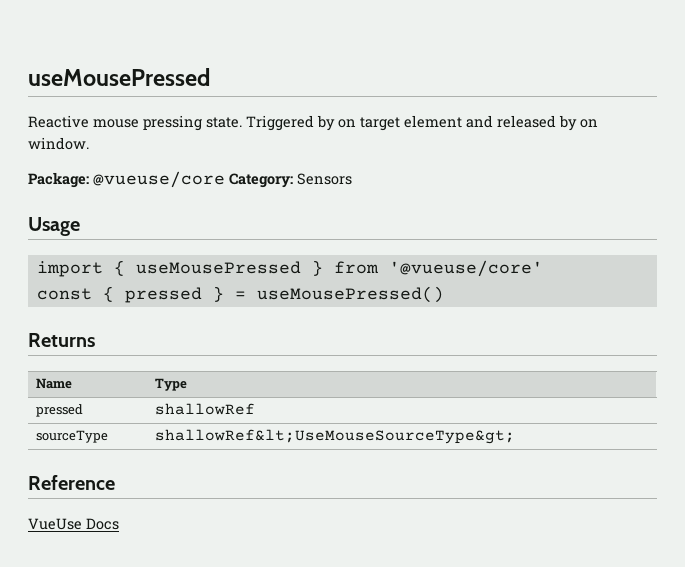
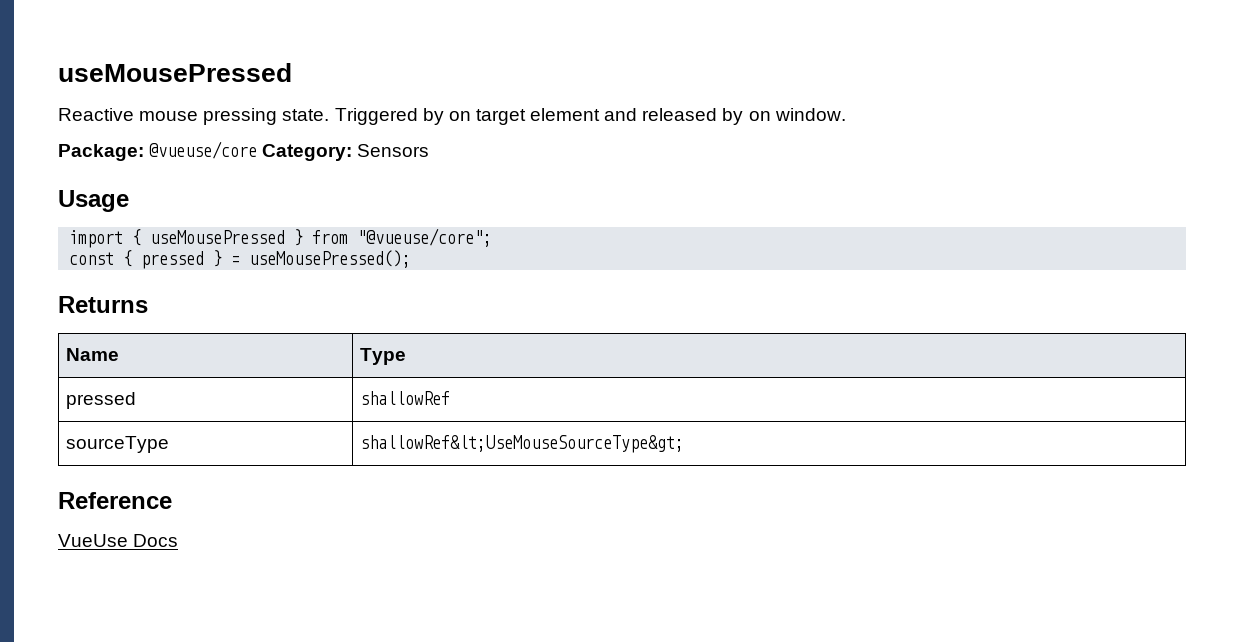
[388,260,543,277] '@vueuse/core' -> [357,228,493,247] "@vueuse/core";
[256,286,444,303] useMousePressed() -> [249,250,412,268] useMousePressed();

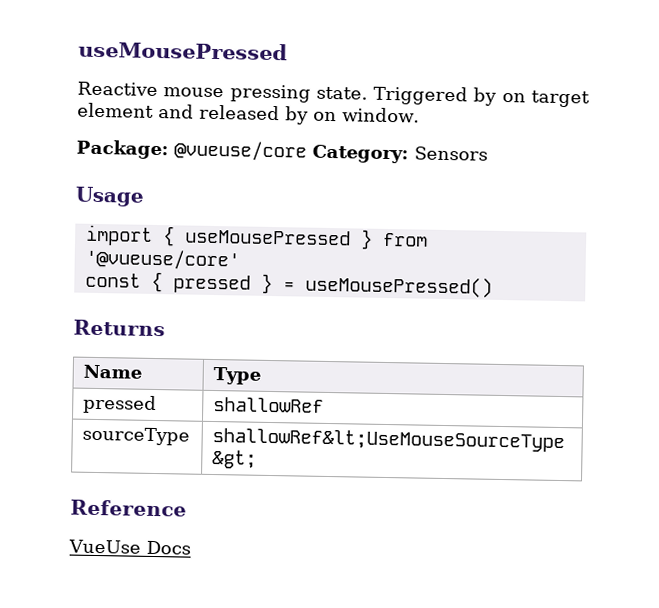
[357,228,493,247] "@vueuse/core"; -> [84,248,240,271] '@vueuse/core'
[249,250,412,268] useMousePressed(); -> [304,274,493,298] useMousePressed()

